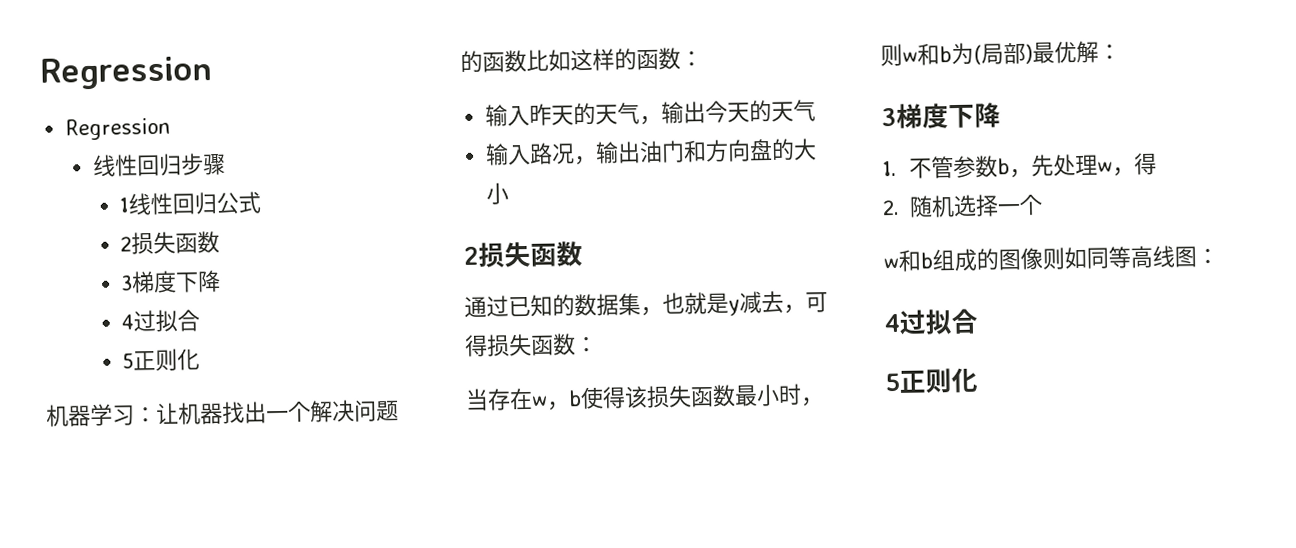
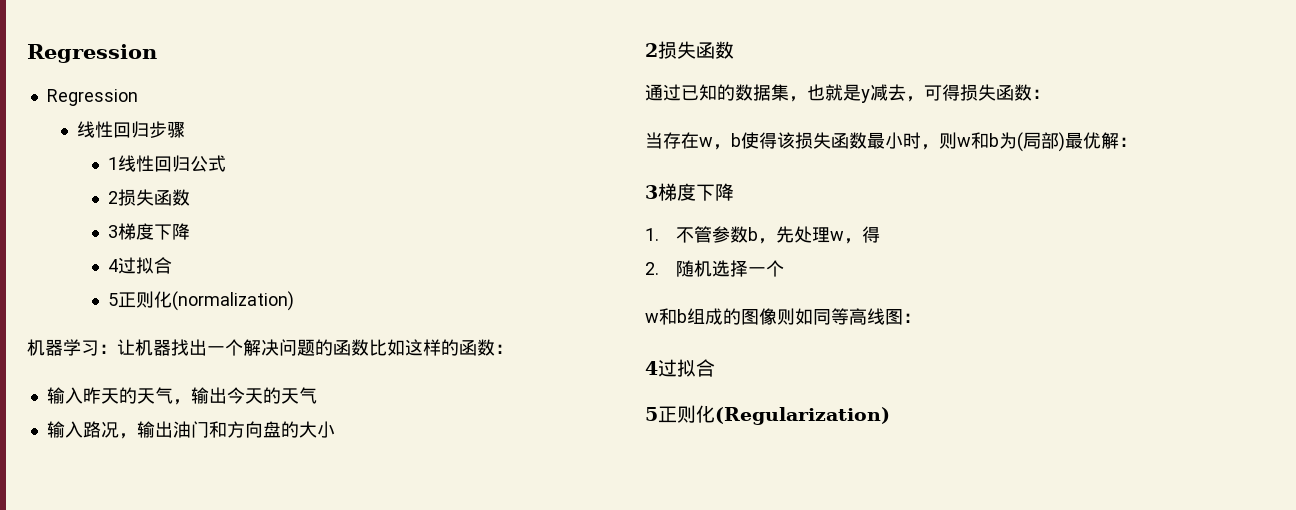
(201, 359) none -> [172,291,295,311] (normalization)
(978, 380) none -> [715,407,890,425] (Regularization)

